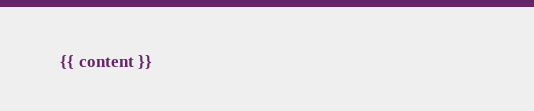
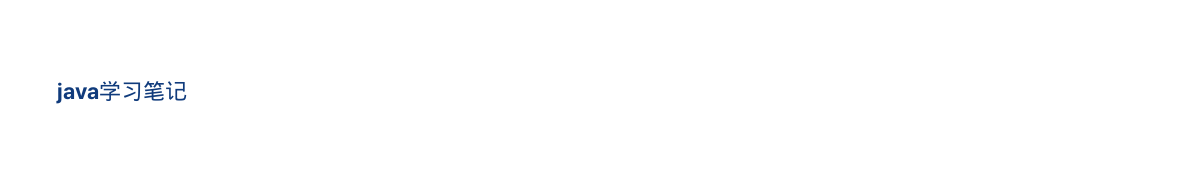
[60,55,153,69] {{ content }} -> [56,81,187,104] java学习笔记

